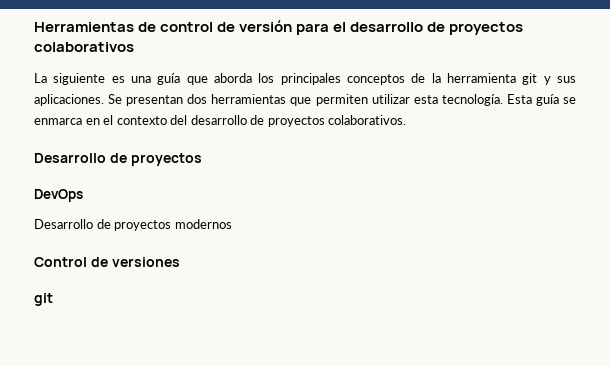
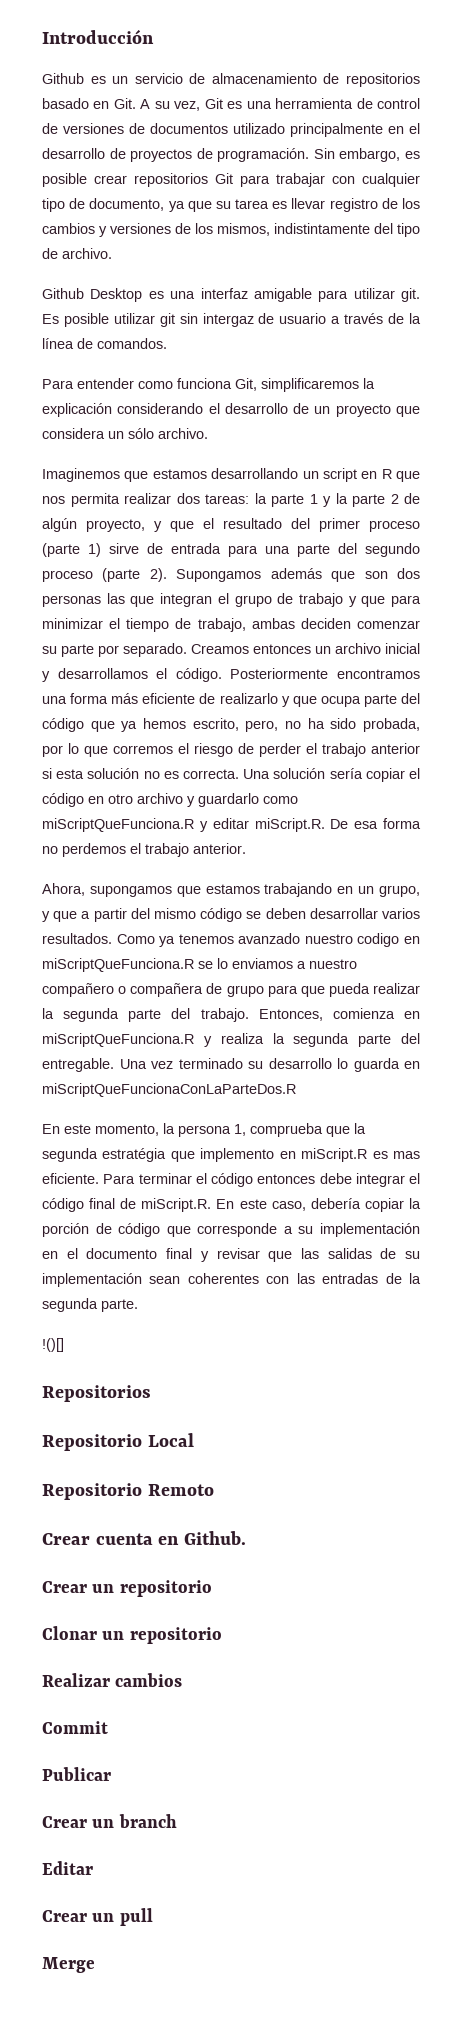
[34,20,524,35] [34,42,134,52] [34,73,576,85] [34,94,576,106] [34,115,407,127] [34,153,202,166] [34,189,83,202] [34,219,232,231] [34,257,180,267] [34,293,53,306] Herramientas de control de versión para el desarrollo de proyectos colaborativos // La siguiente es una guía que aborda los principales conceptos de la herramienta git y sus aplicaciones. Se presentan dos herramientas que permiten utilizar esta tecnología. Esta guía se enmarca en el contexto del desarrollo de proyectos colaborativos. // Desarrollo de proyectos // DevOps // Desarrollo de proyectos modernos // Control de versiones // git -> [42,29,154,44] [42,73,420,87] [42,98,420,111] [42,123,420,137] [42,148,420,162] [42,173,420,187] [42,198,421,212] [42,223,420,237] [42,248,112,259] [42,288,420,302] [42,313,422,327] [42,338,167,349] [42,378,375,392] [42,403,420,417] [42,428,208,439] [42,468,420,482] [42,493,420,507] [42,518,420,532] [42,543,420,557] [42,568,420,582] [42,593,421,607] [42,618,420,632] [42,643,420,657] [42,668,420,682] [42,693,420,707] [42,718,421,732] [42,743,420,757] [42,768,420,782] [42,793,298,807] [42,818,421,832] [42,843,246,857] [42,883,420,897] [42,908,420,922] [42,933,420,947] [42,958,357,972] [42,983,420,997] [42,1008,420,1022] [42,1033,420,1047] [42,1058,420,1072] [42,1083,296,1097] [42,1123,366,1137] [42,1148,420,1162] [42,1173,420,1187] [42,1198,421,1212] [42,1223,420,1237] [42,1248,420,1262] [42,1273,421,1287] [42,1298,138,1312] [42,1338,64,1352] [42,1385,151,1402] [42,1433,194,1451] [42,1483,214,1500] [42,1531,246,1545] [42,1580,212,1597] [42,1626,222,1644] [42,1673,183,1687] [42,1721,108,1734] [42,1767,111,1781] [42,1814,177,1828] [42,1861,93,1875] [42,1908,153,1926] [42,1957,95,1973] Introducción // Github es un servicio de almacenamiento de repositorios basado en Git. A su vez, Git es una herramienta de control de versiones de documentos utilizado principalmente en el desarrollo de proyectos de programación. Sin embargo, es posible crear repositorios Git para trabajar con cualquier tipo de documento, ya que su tarea es llevar registro de los cambios y versiones de los mismos, indistintamente del tipo de archivo. // Github Desktop es una interfaz amigable para utilizar git. Es posible utilizar git sin intergaz de usuario a través de la línea de comandos. // Para entender como funciona Git, simplificaremos la explicación considerando el desarrollo de un proyecto que considera un sólo archivo. // Imaginemos que estamos desarrollando un script en R que nos permita realizar dos tareas: la parte 1 y la parte 2 de algún proyecto, y que el resultado del primer proceso (parte 1) sirve de entrada para una parte del segundo proceso (parte 2). Supongamos además que son dos personas las que integran el grupo de trabajo y que para minimizar el tiempo de trabajo, ambas deciden comenzar su parte por separado. Creamos entonces un archivo inicial y desarrollamos el código. Posteriormente encontramos una forma más eficiente de realizarlo y que ocupa parte del código que ya hemos escrito, pero, no ha sido probada, por lo que corremos el riesgo de perder el trabajo anterior si esta solución no es correcta. Una solución sería copiar el código en otro archivo y guardarlo como miScriptQueFunciona.R y editar miScript.R. De esa forma no perdemos el trabajo anterior. // Ahora, supongamos que estamos trabajando en un grupo, y que a partir del mismo código se deben desarrollar varios resultados. Como ya tenemos avanzado nuestro codigo en miScriptQueFunciona.R se lo enviamos a nuestro compañero o compañera de grupo para que pueda realizar la segunda parte del trabajo. Entonces, comienza en miScriptQueFunciona.R y realiza la segunda parte del entregable. Una vez terminado su desarrollo lo guarda en miScriptQueFuncionaConLaParteDos.R // En este momento, la persona 1, comprueba que la segunda estratégia que implemento en miScript.R es mas eficiente. Para terminar el código entonces debe integrar el código final de miScript.R. En este caso, debería copiar la porción de código que corresponde a su implementación en el documento final y revisar que las salidas de su implementación sean coherentes con las entradas de la segunda parte. // !()[] // Repositorios // Repositorio Local // Repositorio Remoto // Crear cuenta en Github. // Crear un repositorio // Clonar un repositorio // Realizar cambios // Commit // Publicar // Crear un branch // Editar // Crear un pull // Merge

